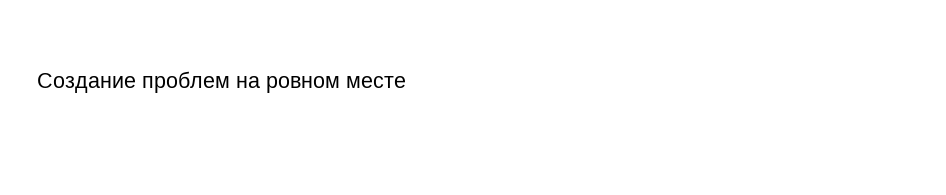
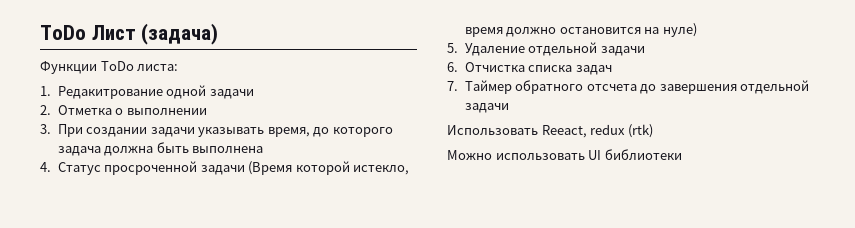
[37,71,406,93] Создание проблем на ровном месте -> [40,23,219,45] [40,61,179,74] [40,85,254,99] [40,105,207,115] [40,124,393,137] [57,142,264,156] [40,161,410,175] [464,23,697,37] [447,42,645,56] [447,62,612,75] [447,80,810,94] [464,103,509,113] [447,124,653,138] [447,149,682,160] ToDo Лист (задача) // Функции ToDo листа: // 1. Редакитрование одной задачи // 2. Отметка о выполнении // 3. При создании задачи указывать время, до которого задача должна быть выполнена // 4. Статус просроченной задачи (Время которой истекло, время должно остановится на нуле) // 5. Удаление отдельной задачи // 6. Отчистка списка задач // 7. Таймер обратного отсчета до завершения отдельной задачи // Использовать Reeact, redux (rtk) // Можно использовать UI библиотеки

